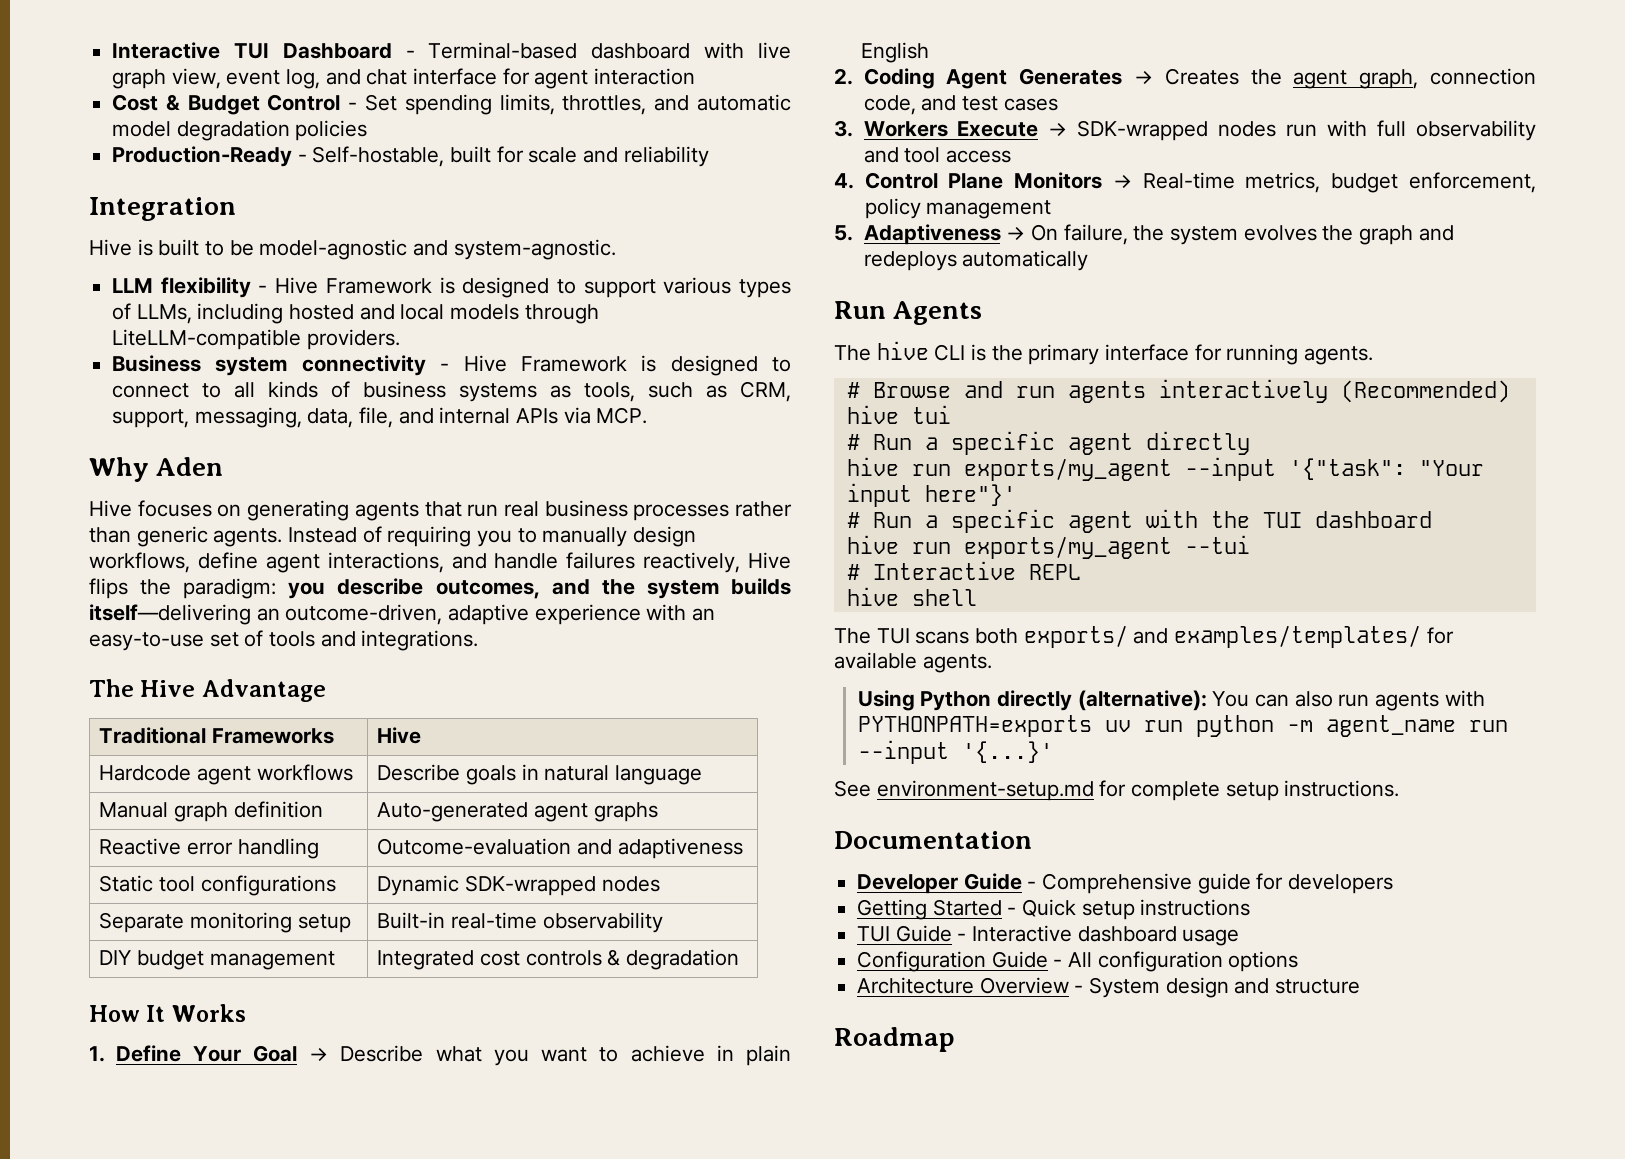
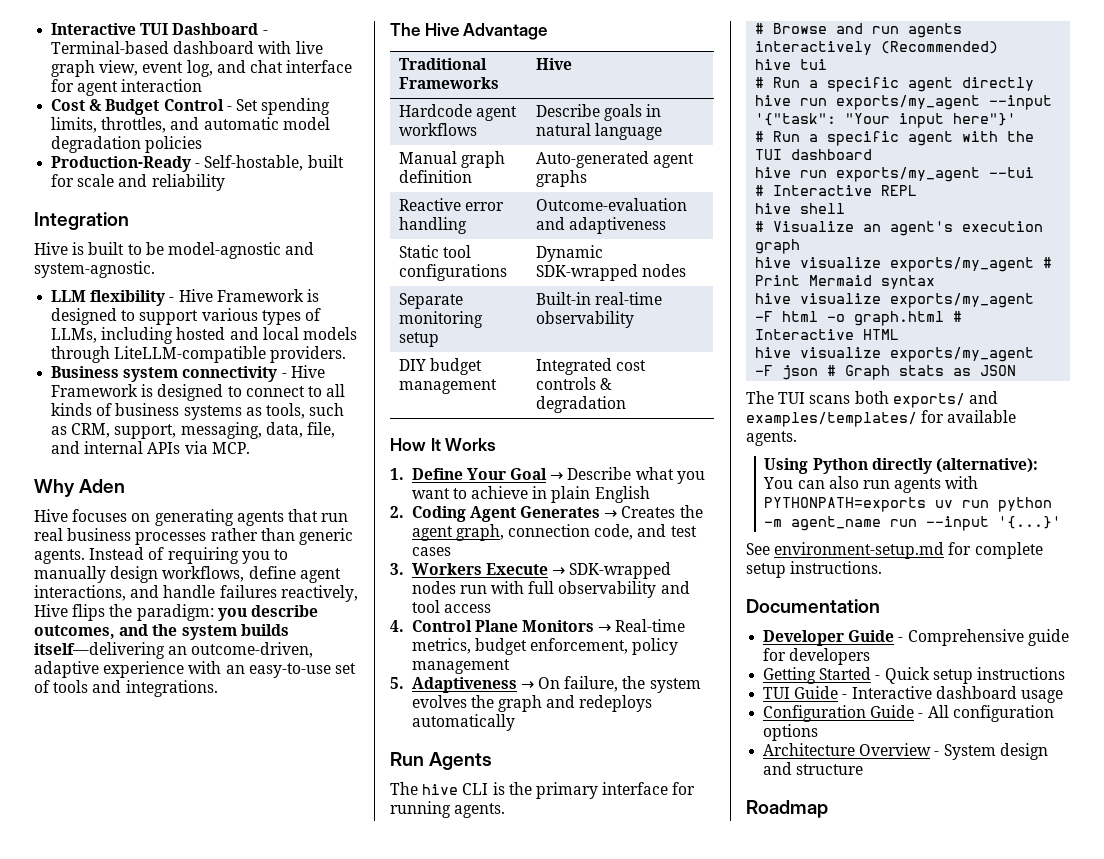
(977, 597) none -> [755,221,1044,236] [755,239,801,254] [755,257,1053,272] [755,275,936,289] [755,293,1035,308] [755,311,963,326] [755,329,900,340] [755,347,1035,362] [755,365,1017,380] // # Visualize an agent's execution graph // hive visualize exports/my_agent # Print Mermaid syntax // hive visualize exports/my_agent -F html -o graph.html # Interactive HTML // hive visualize exports/my_agent -F json # Graph stats as JSON

